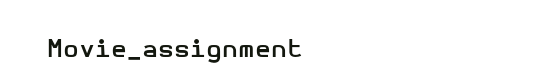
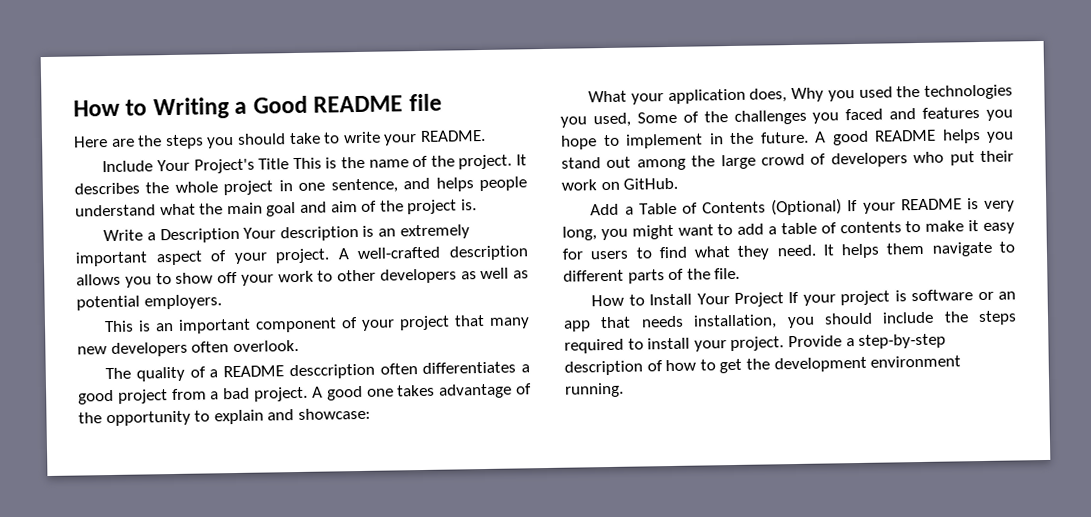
[47,39,303,63] Movie_assignment -> [73,93,442,120] [73,129,486,150] [102,154,527,174] [74,176,527,196] [75,199,477,217] [103,224,470,244] [75,245,529,267] [76,267,529,288] [76,294,222,311] [104,314,530,334] [77,339,299,357] [105,361,530,382] [78,383,532,405] [78,407,371,427] [588,84,1013,105] [560,106,1013,128] [561,129,1014,150] [561,150,1014,171] [561,177,679,191] [590,198,1015,216] [562,220,1015,241] [562,241,1015,260] [563,267,741,284] [591,289,1016,307] [564,310,1017,332] [564,333,947,354] [564,355,962,376] [565,382,624,398] How to Writing a Good README file // Here are the steps you should take to write your README. // Include Your Project's Title This is the name of the project. It describes the whole project in one sentence, and helps people understand what the main goal and aim of the project is. // Write a Description Your description is an extremely important aspect of your project. A well-crafted description allows you to show off your work to other developers as well as potential employers. // This is an important component of your project that many new developers often overlook. // The quality of a README desccription often differentiates a good project from a bad project. A good one takes advantage of the opportunity to explain and showcase: // What your application does, Why you used the technologies you used, Some of the challenges you faced and features you hope to implement in the future. A good README helps you stand out among the large crowd of developers who put their work on GitHub. // Add a Table of Contents (Optional) If your README is very long, you might want to add a table of contents to make it easy for users to find what they need. It helps them navigate to different parts of the file. // How to Install Your Project If your project is software or an app that needs installation, you should include the steps required to install your project. Provide a step-by-step description of how to get the development environment running.

